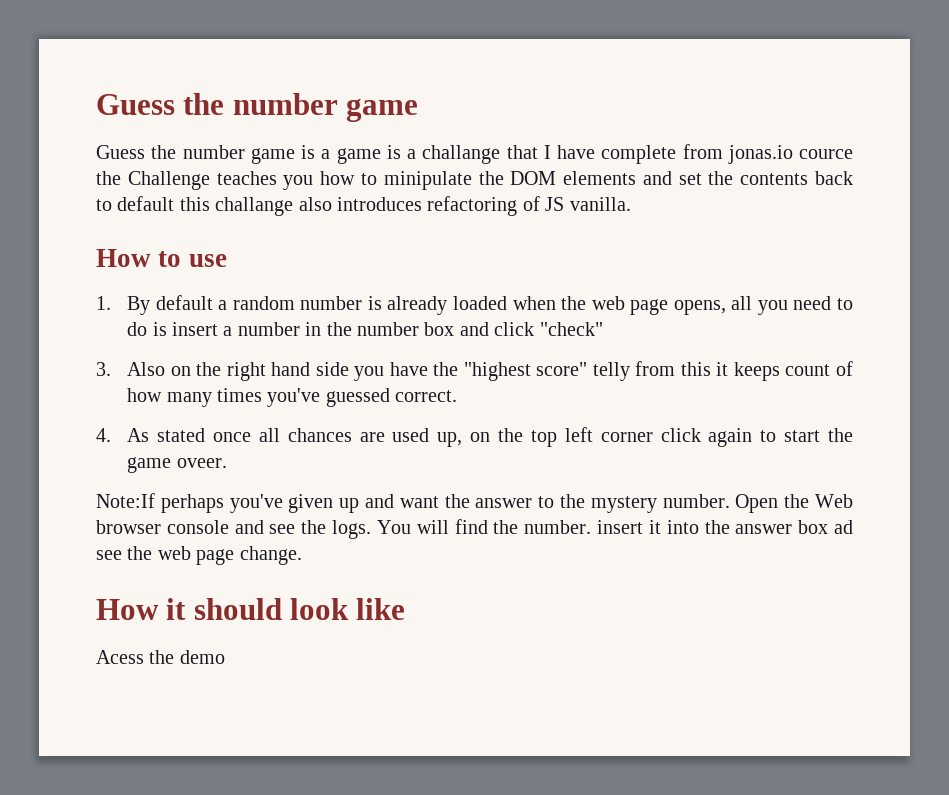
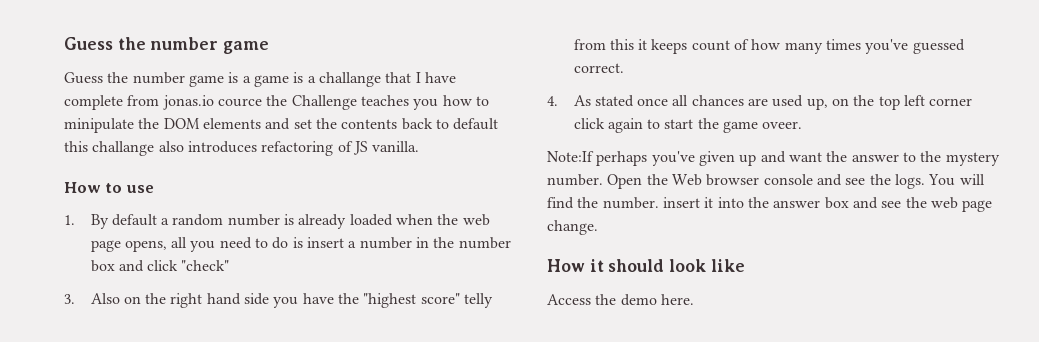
[834,520,854,534] ad -> [852,197,878,209] and
[96,650,144,664] Acess -> [547,294,591,305] Access
(225, 657) none -> [660,294,694,305] here.

